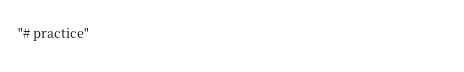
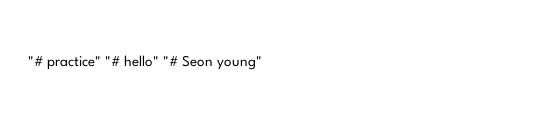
(90, 34) none -> [105,55,263,70] "# hello" "# Seon young"

